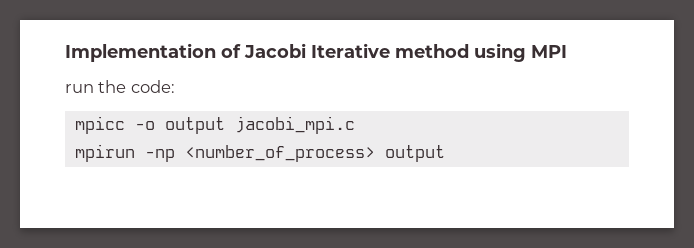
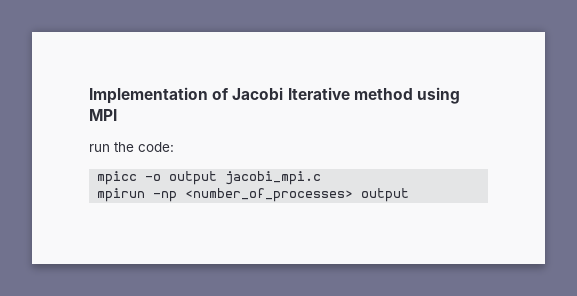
[184,145,375,162] <number_of_process> -> [185,188,354,202] <number_of_processes>

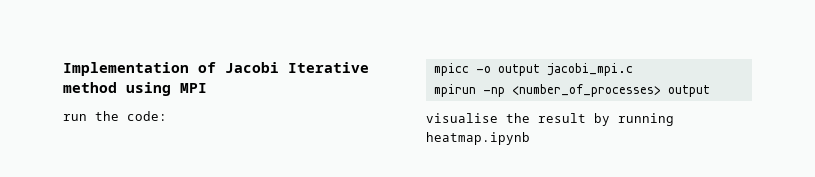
(410, 195) none -> [426,113,674,126] [426,132,530,145] // visualise the result by running heatmap.ipynb

